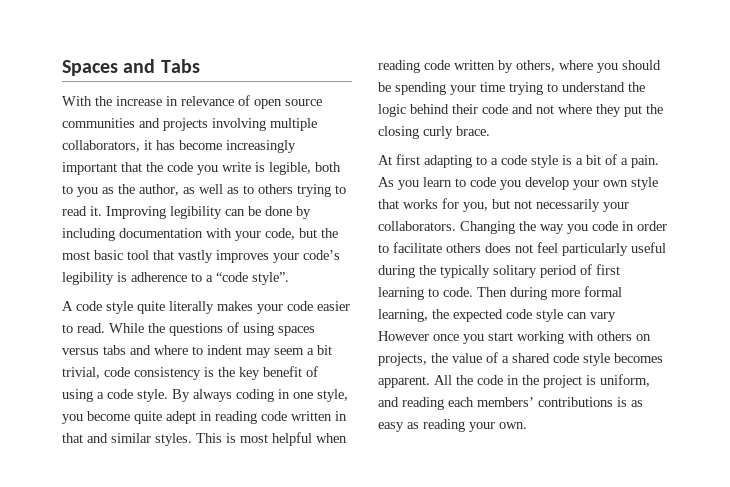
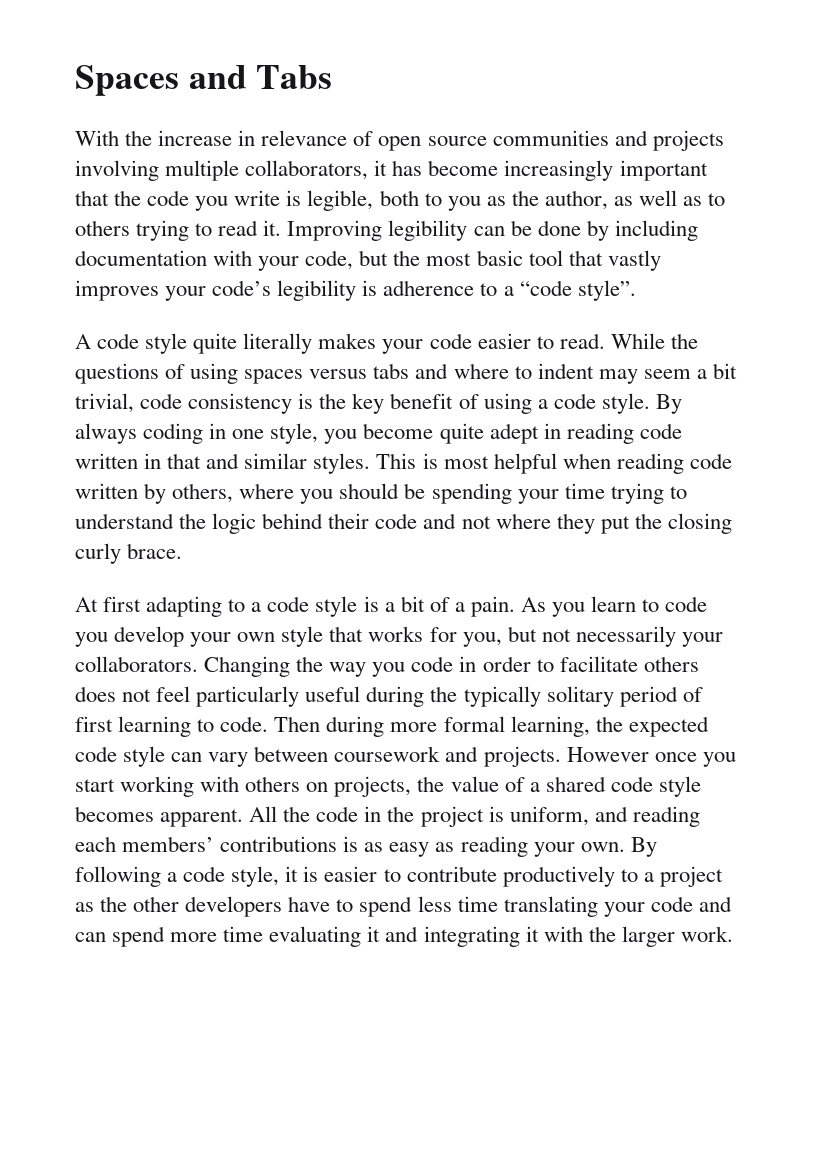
(616, 317) none -> [254,746,561,767] between coursework and projects.
(527, 425) none -> [630,837,657,857] [75,866,723,887] [75,896,732,917] [75,926,733,947] By following a code style, it is easier to contribute productively to a project as the other developers have to spend less time translating your code and can spend more time evaluating it and integrating it with the larger work.

